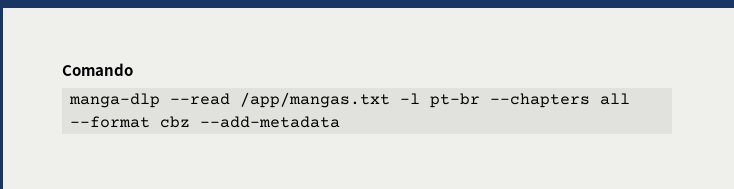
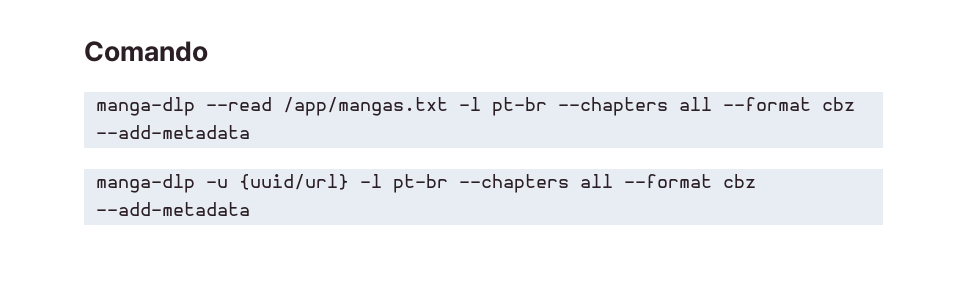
(340, 122) none -> [95,174,756,193] [95,202,250,216] // manga-dlp -u {uuid/url} -l pt-br --chapters all --format cbz --add-metadata

